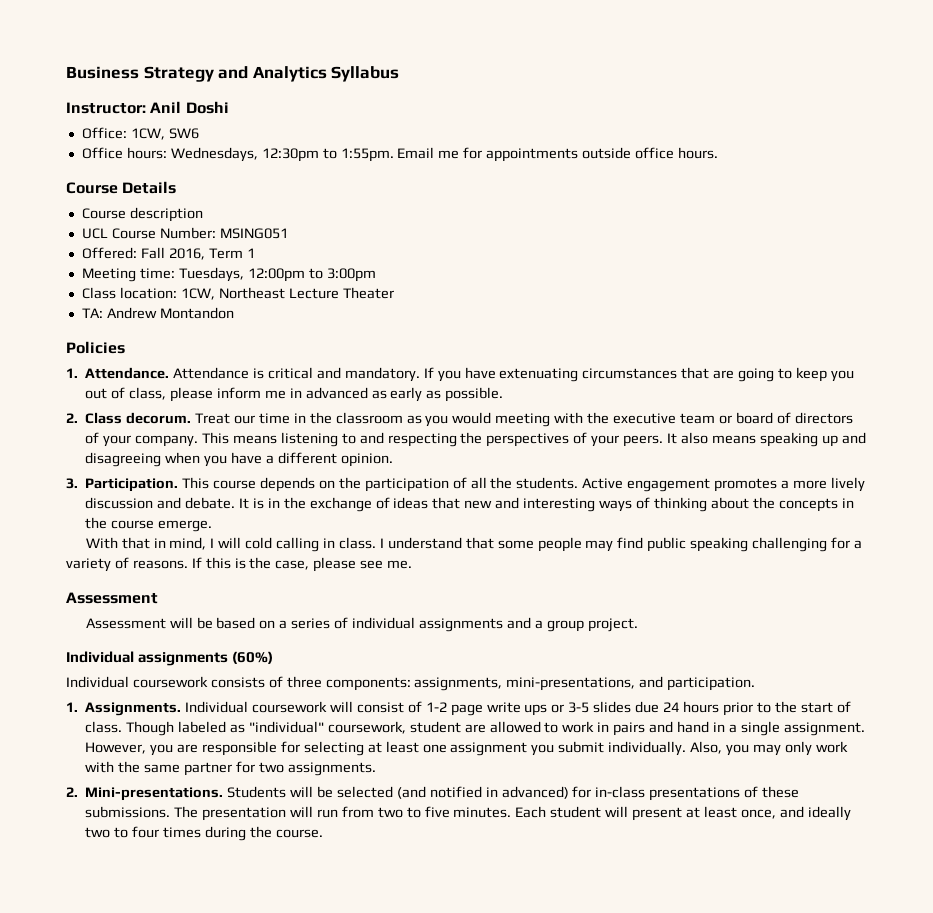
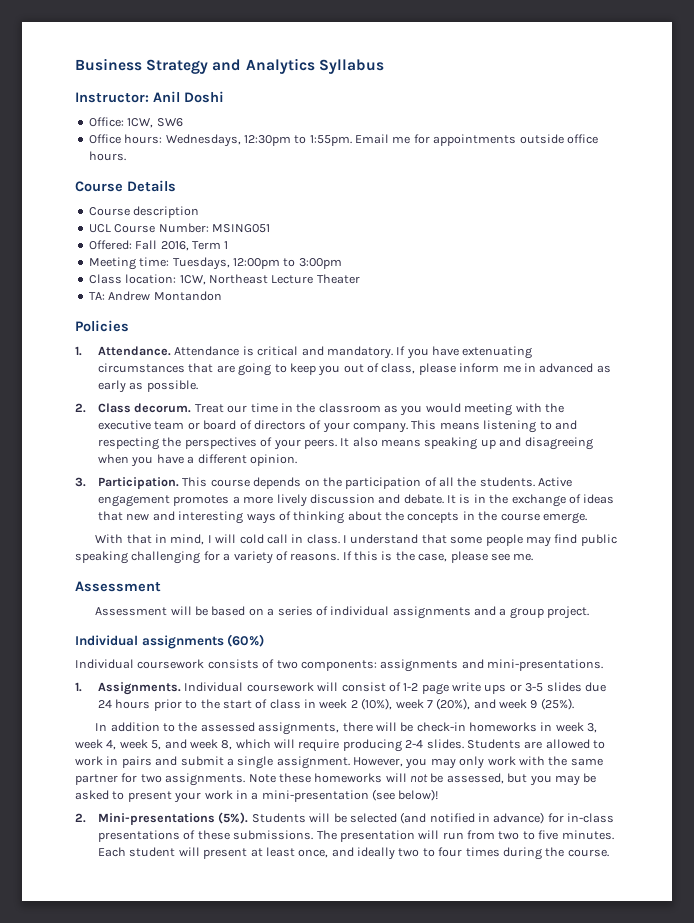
[276,537,320,552] calling -> [266,534,288,544] call
[286,676,756,691] three components: assignments, mini-presentations, and participation. -> [276,659,603,672] two components: assignments and mini-presentations.
[85,721,461,736] class. Though labeled as "individual" coursework, student -> [269,698,574,710] [95,722,598,735] [75,739,521,752] class in week 2 (10%), week 7 (20%), and week 9 (25%). // In addition to the assessed assignments, there will be check-in homeworks in week 3, week 4, week 5, and week 8, which will require producing 2-4 slides. Students
[677,721,725,733] hand in -> [180,756,224,766] submit
[177,741,750,756] are responsible for selecting at least one assignment you submit individually. Also, you -> (428, 763) none
[66,787,224,801] // 2. Mini-presentations. -> [248,773,597,786] [75,789,439,803] [75,812,249,825] Note these homeworks will not be assessed, but you may be asked to present your work in a mini-presentation (see below)! // 2. Mini-presentations (5%).
[501,786,569,799] advanced) -> [493,812,545,824] advance)

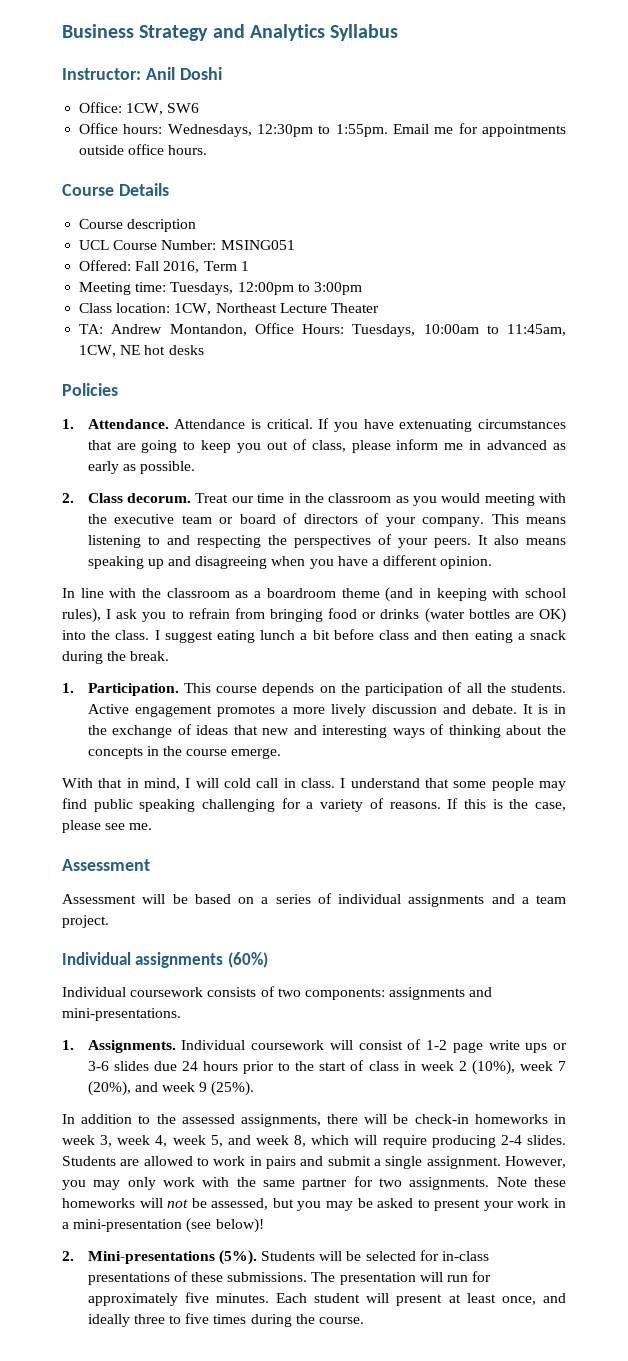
[153,291,222,301] Montandon -> [169,323,566,337] [79,345,204,357] Montandon, Office Hours: Tuesdays, 10:00am to 11:45am, 1CW, NE hot desks
[257,346,393,359] critical and mandatory. -> [266,419,313,429] critical.
[75,477,86,487] 3. -> [62,587,566,602] [62,608,567,623] [62,629,566,643] [62,651,170,664] [62,683,74,693] In line with the classroom as a boardroom theme (and in keeping with school rules), I ask you to refrain from bringing food or drinks (water bottles are OK) into the class. I suggest eating lunch a bit before class and then eating a snack during the break. // 1.
[509,607,544,619] group -> [536,895,566,904] team
[525,683,544,692] 3-5 -> [87,1061,109,1071] 3-6
[400,812,545,824] (and notified in advance) -> (416, 1256) none
[467,830,535,840] from two to -> [472,1271,492,1282] [87,1293,178,1306] for approximately
[398,847,463,857] two to four -> [133,1313,210,1324] three to five

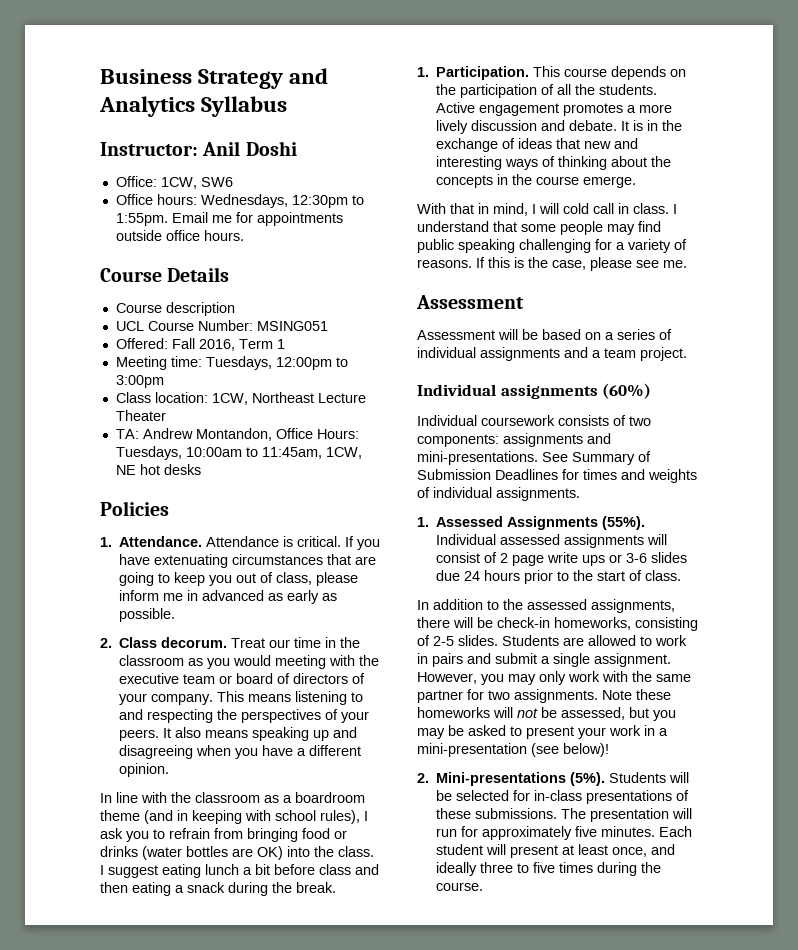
[62,1040,325,1053] // 1. Assignments. Individual coursework -> [542,451,651,465] [417,469,697,483] [417,487,580,501] [417,516,646,530] [436,534,645,548] See Summary of Submission Deadlines for times and weights of individual assignments. // 1. Assessed Assignments (55%). Individual assessed assignments
[426,1040,448,1050] 1-2 -> [500,553,509,563] 2
[368,1060,566,1075] [87,1081,255,1096] class in week 2 (10%), week 7 (20%), and week 9 (25%). -> [645,570,682,581] class.
[474,1114,566,1124] [62,1135,522,1148] homeworks in week 3, week 4, week 5, and week 8, which will require producing 2-4 -> [554,617,698,631] [417,635,454,646] homeworks, consisting of 2-5

